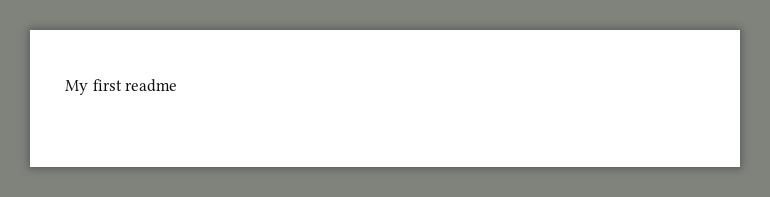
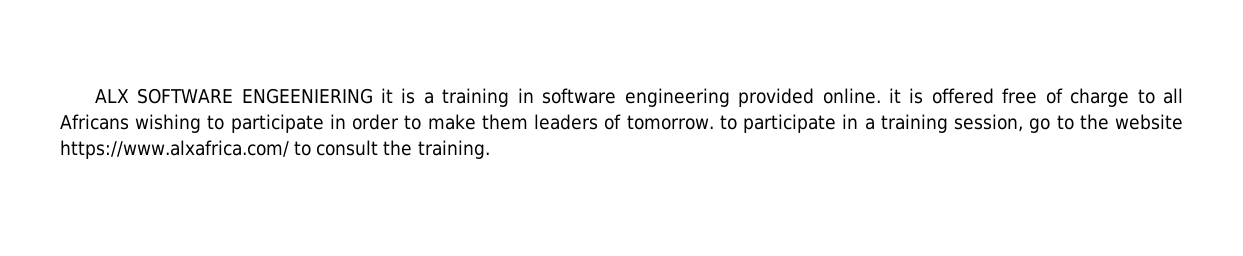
[65,79,178,95] My first readme -> [94,88,1184,107] [60,114,1184,133] [60,140,490,159] ALX SOFTWARE ENGEENIERING it is a training in software engineering provided online. it is offered free of charge to all Africans wishing to participate in order to make them leaders of tomorrow. to participate in a training session, go to the website https://www.alxafrica.com/ to consult the training.

